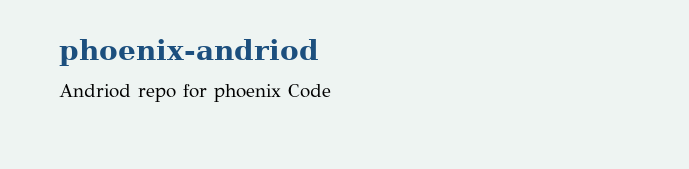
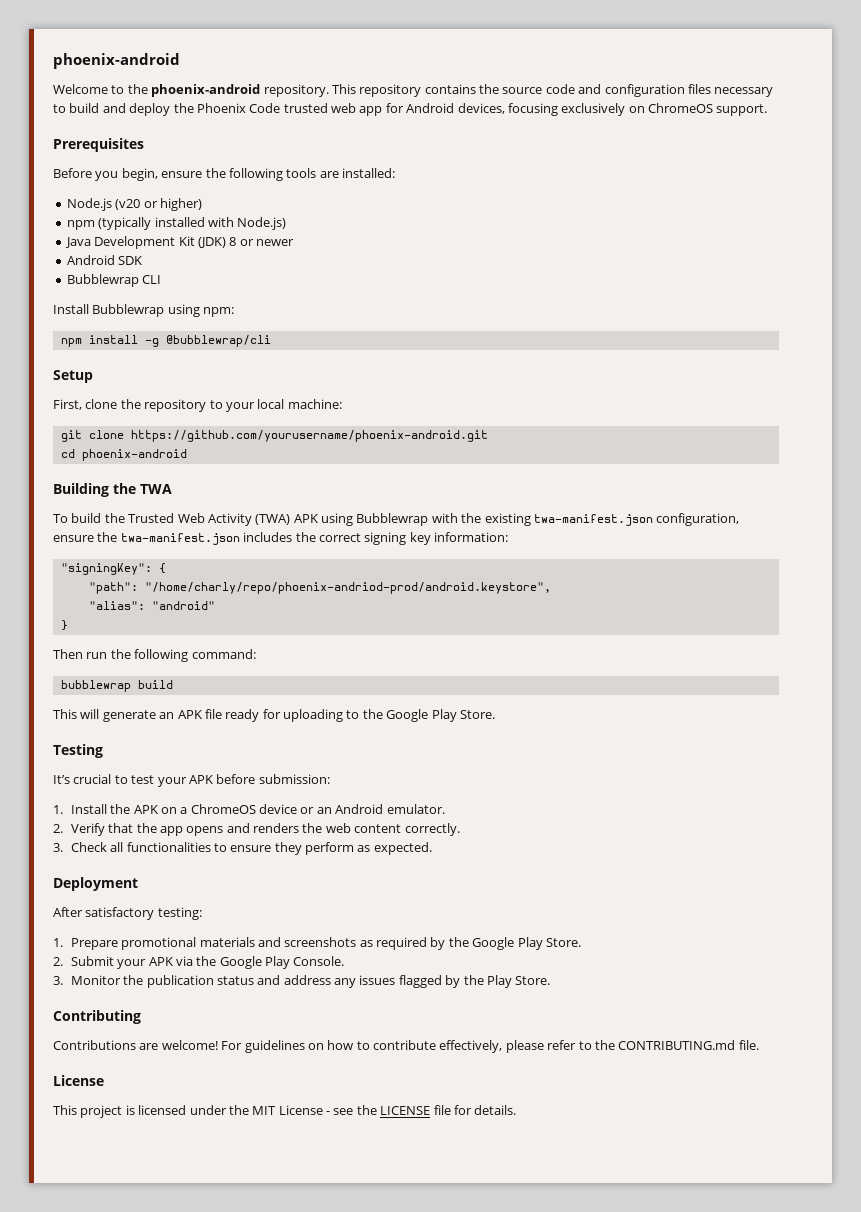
[59,39,319,66] [59,84,331,102] phoenix-andriod // Andriod repo for phoenix Code -> [53,53,180,69] [53,84,774,97] [53,103,768,116] [53,138,144,152] [53,168,395,181] [66,198,202,211] [66,217,287,230] [64,236,295,249] [66,255,143,265] [66,274,162,287] [53,304,235,317] [60,335,271,347] [53,370,93,383] [53,399,342,412] [60,430,488,442] [60,449,187,461] [53,483,172,497] [53,513,740,526] [53,532,508,545] [60,563,166,575] [88,582,551,594] [88,601,215,610] [60,620,68,631] [53,649,256,662] [60,680,173,692] [53,709,495,722] [53,744,103,758] [53,774,330,787] [53,804,445,814] [53,823,460,836] [53,842,432,855] [53,877,138,891] [53,907,202,920] [53,937,581,950] [53,956,345,969] [53,975,551,988] [53,1010,141,1024] [53,1040,759,1053] [53,1075,104,1086] [53,1105,517,1118] phoenix-android // Welcome to the phoenix-android repository. This repository contains the source code and configuration files necessary to build and deploy the Phoenix Code trusted web app for Android devices, focusing exclusively on ChromeOS support. // Prerequisites // Before you begin, ensure the following tools are installed: // Node.js (v20 or higher) // npm (typically installed with Node.js) // Java Development Kit (JDK) 8 or newer // Android SDK // Bubblewrap CLI // Install Bubblewrap using npm: // npm install -g @bubblewrap/cli // Setup // First, clone the repository to your local machine: // git clone https://github.com/yourusername/phoenix-android.git // cd phoenix-android // Building the TWA // To build the Trusted Web Activity (TWA) APK using Bubblewrap with the existing twa-manifest.json configuration, ensure the twa-manifest.json includes the correct signing key information: // "signingKey": { // "path": "/home/charly/repo/phoenix-andriod-prod/android.keystore", // "alias": "android" // } // Then run the following command: // bubblewrap build // This will generate an APK file ready for uploading to the Google Play Store. // Testing // It’s crucial to test your APK before submission: // 1. Install the APK on a ChromeOS device or an Android emulator. // 2. Verify that the app opens and renders the web content correctly. // 3. Check all functionalities to ensure they perform as expected. // Deployment // After satisfactory testing: // 1. Prepare promotional materials and screenshots as required by the Google Play Store. // 2. Submit your APK via the Google Play Console. // 3. Monitor the publication status and address any issues flagged by the Play Store. // Contributing // Contributions are welcome! For guidelines on how to contribute effectively, please refer to the CONTRIBUTING.md file. // License // This project is licensed under the MIT License - see the LICENSE file for details.

